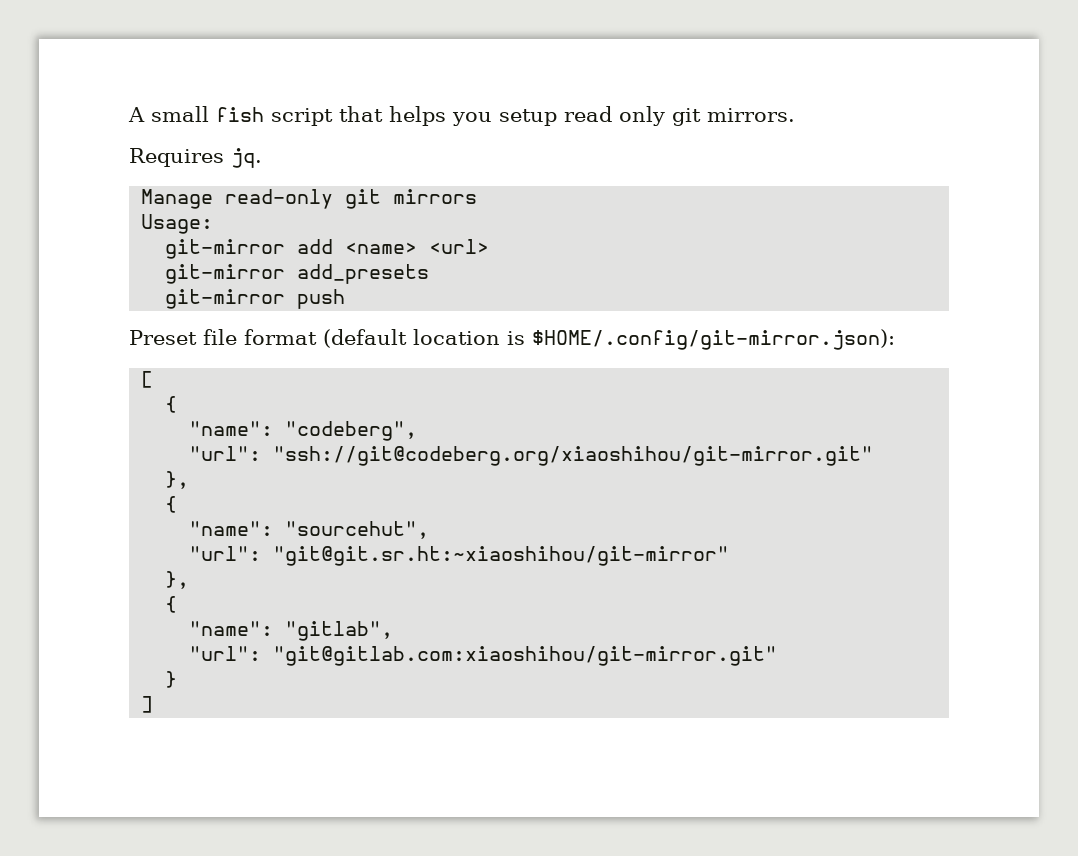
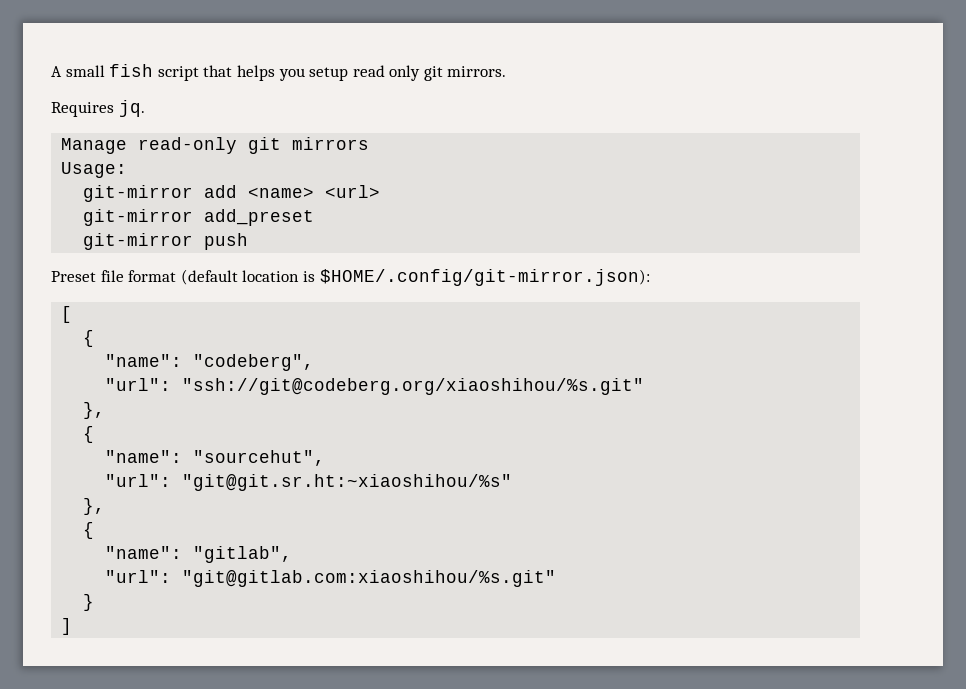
[297,264,430,284] add_presets -> [204,209,315,226] add_preset
[273,446,874,466] "ssh://git@codeberg.org/xiaoshihou/git-mirror.git" -> [182,378,645,395] "ssh://git@codeberg.org/xiaoshihou/%s.git"
[273,546,730,566] "git@git.sr.ht:~xiaoshihou/git-mirror" -> [182,474,513,491] "git@git.sr.ht:~xiaoshihou/%s"
[273,646,778,666] "git@gitlab.com:xiaoshihou/git-mirror.git" -> [182,570,557,587] "git@gitlab.com:xiaoshihou/%s.git"

